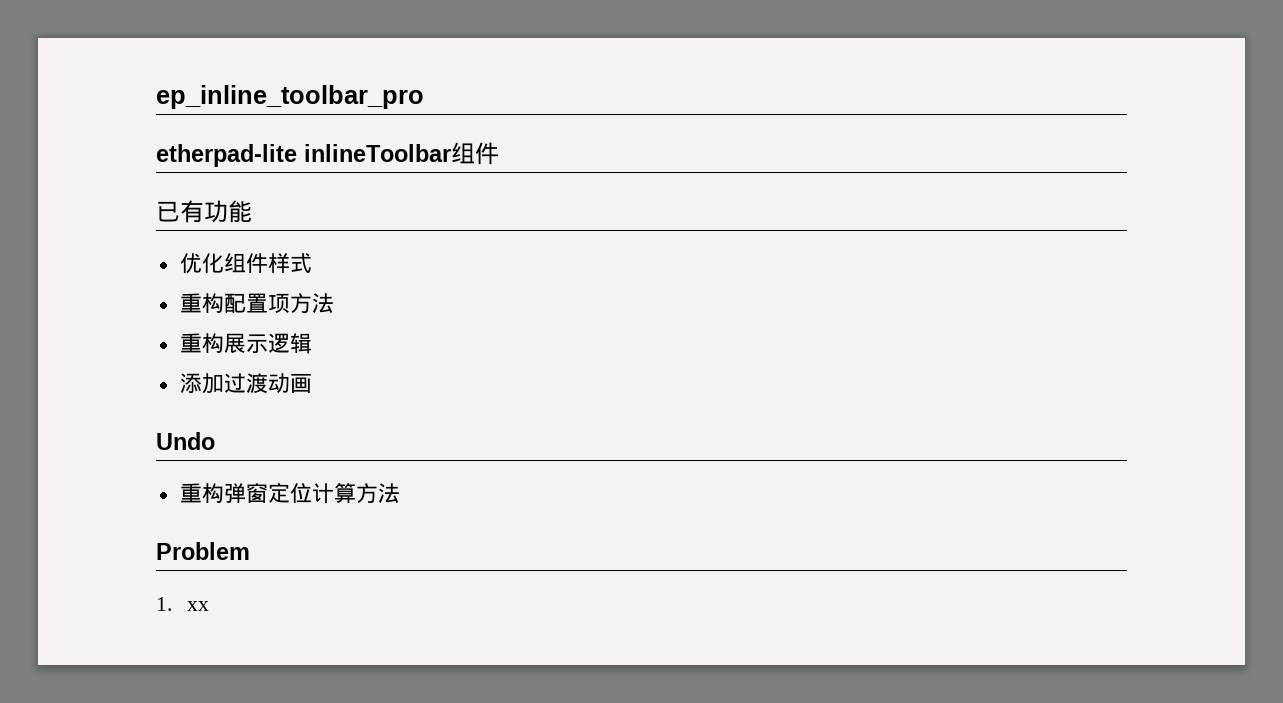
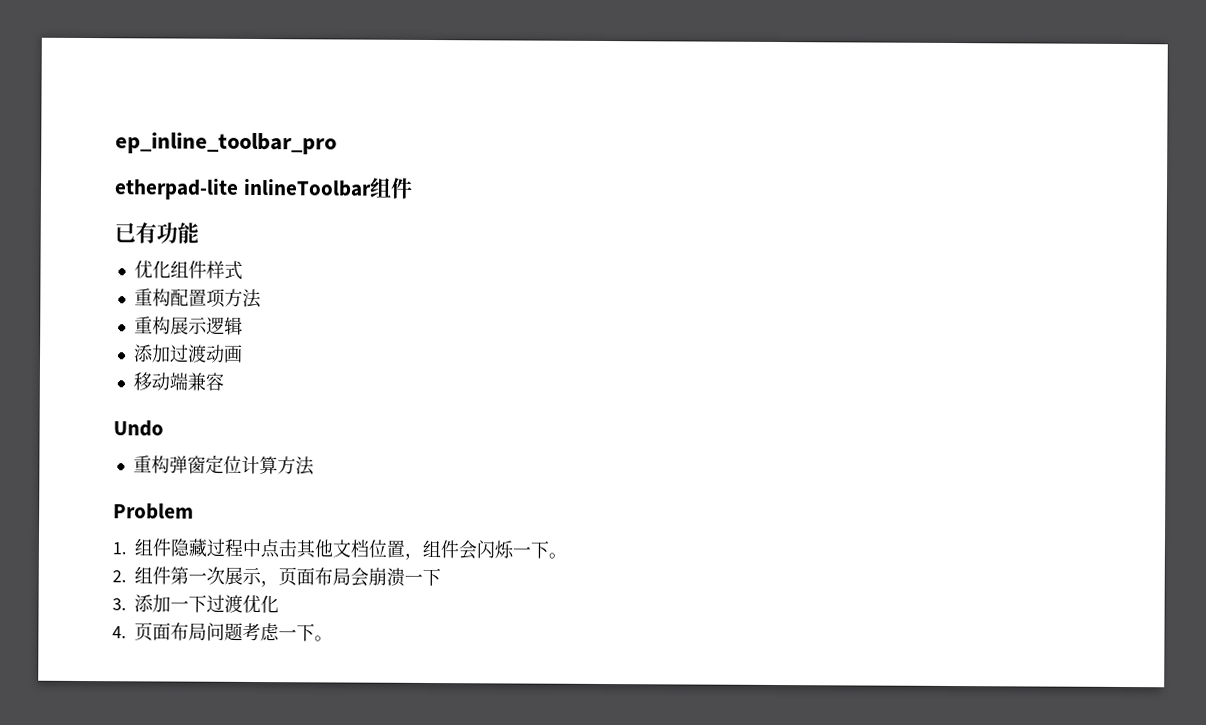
(312, 383) none -> [132,372,224,391] // 移动端兼容
[187,601,210,611] xx -> [134,538,567,560] [112,566,441,588] [112,594,279,614] [112,622,333,642] 组件隐藏过程中点击其他文档位置，组件会闪烁一下。 // 2.组件第一次展示，页面布局会崩溃一下 // 3.添加一下过渡优化 // 4.页面布局问题考虑一下。

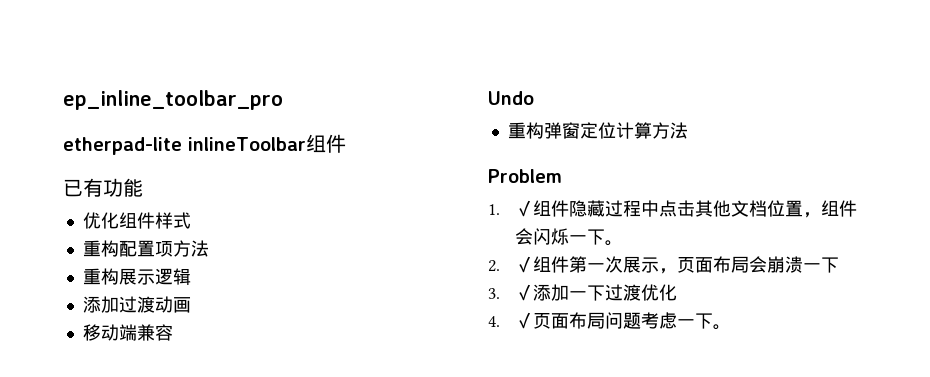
(126, 548) none -> [514,200,533,217] ✓
(126, 576) none -> [514,256,533,273] ✓
(126, 604) none -> [514,284,533,301] ✓
(126, 632) none -> [514,312,533,329] ✓

